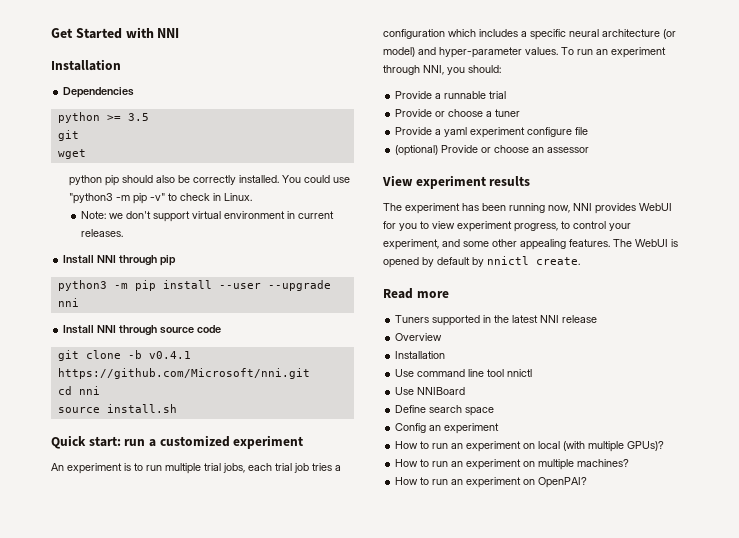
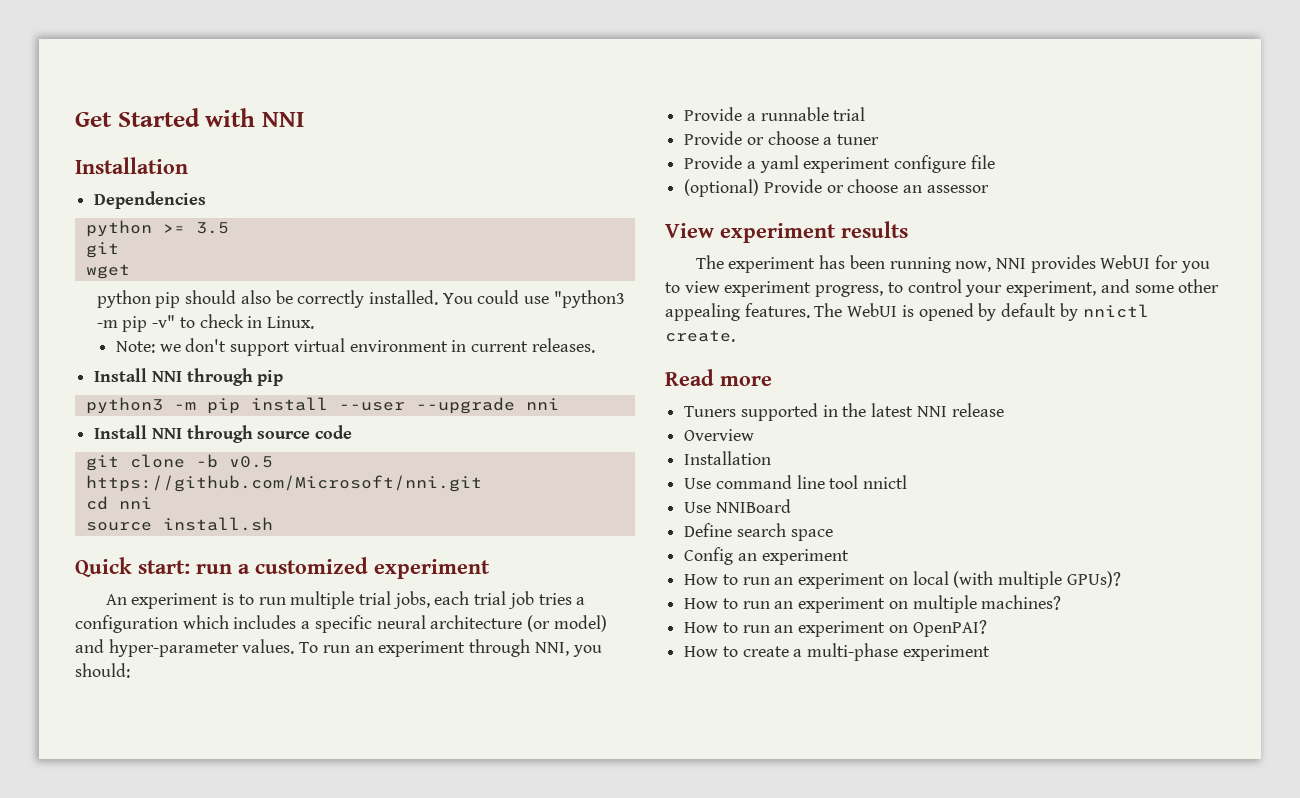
[148,351,191,359] v0.4.1 -> [228,456,273,468] v0.5
(588, 482) none -> [684,643,990,661] // How to create a multi-phase experiment

